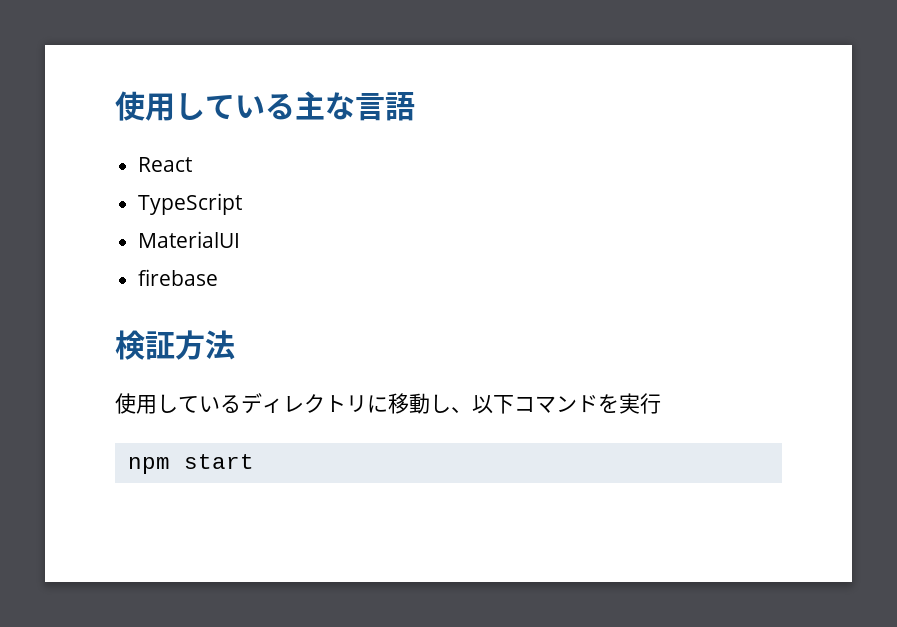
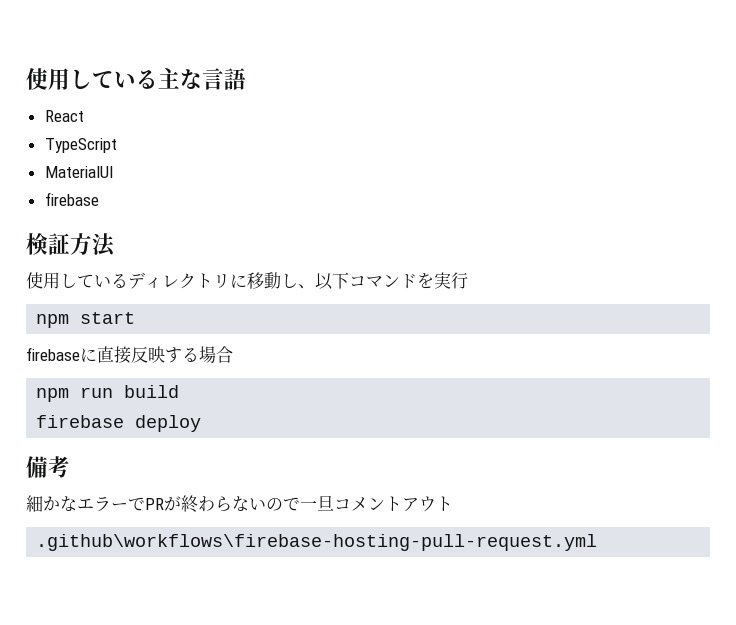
(254, 461) none -> [26,346,233,364] [36,385,180,402] [36,415,202,432] [26,456,70,478] [26,495,453,513] [36,534,598,551] // firebaseに直接反映する場合 // npm run build // firebase deploy // 備考 // 細かなエラーでPRが終わらないので一旦コメントアウト // .github\workflows\firebase-hosting-pull-request.yml

